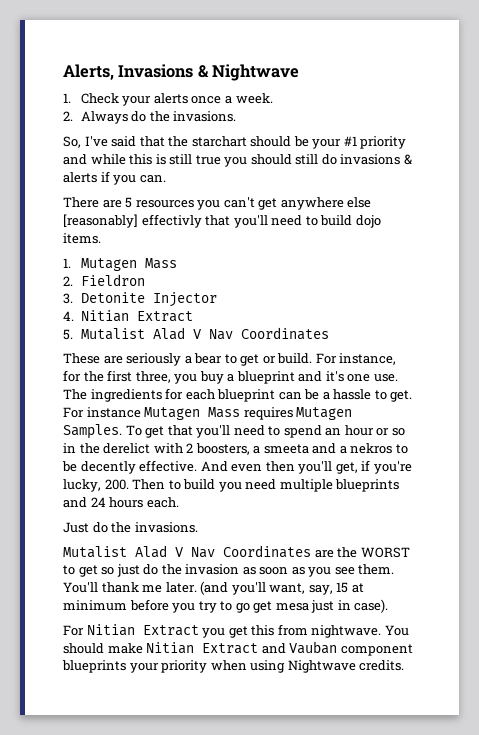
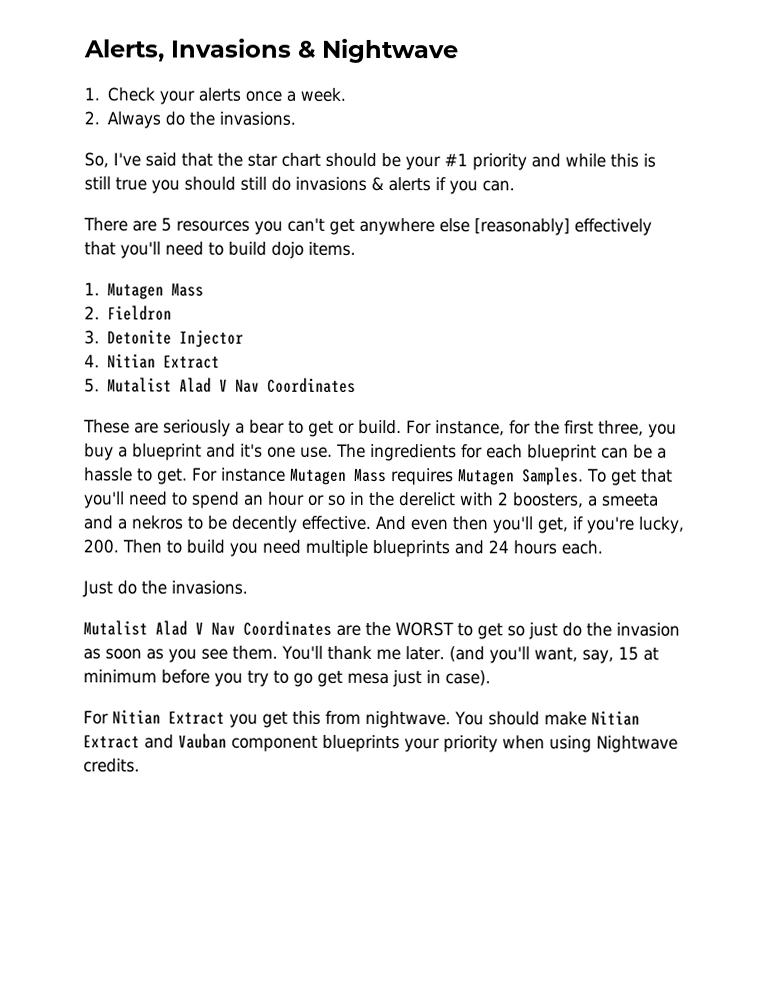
[191,136,247,147] starchart -> [247,152,321,167] star chart
[141,214,202,228] effectivly -> [574,218,652,236] effectively

